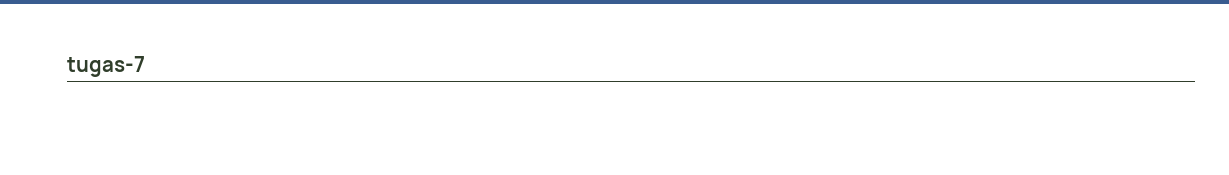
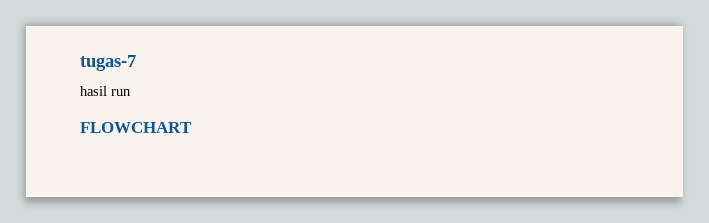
(145, 66) none -> [80,86,131,96] [80,122,192,133] // hasil run // FLOWCHART

